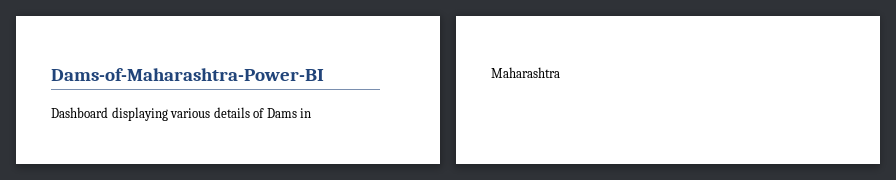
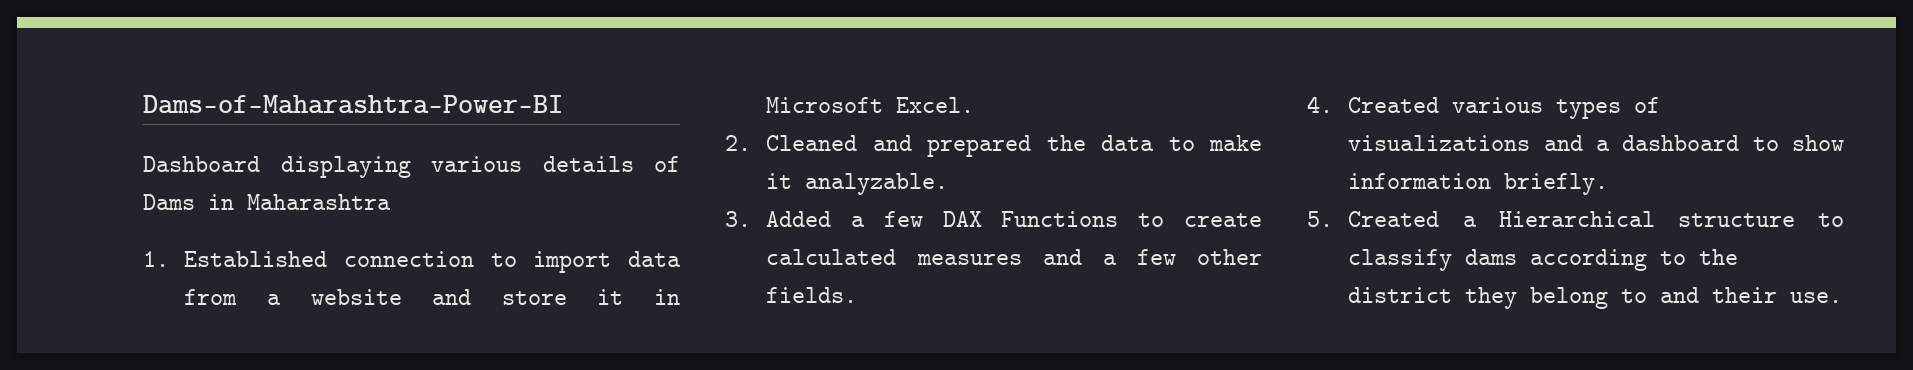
(560, 72) none -> [143,251,682,273] [184,289,681,305] [766,97,975,113] [725,135,1262,157] [766,173,949,195] [725,211,1262,227] [766,249,1262,265] [766,287,858,303] [1307,96,1661,119] [1348,135,1844,151] [1348,173,1609,195] [1307,211,1844,227] [1348,249,1739,271] [1348,287,1843,309] // 1. Established connection to import data from a website and store it in Microsoft Excel. // 2. Cleaned and prepared the data to make it analyzable. // 3. Added a few DAX Functions to create calculated measures and a few other fields. // 4. Created various types of visualizations and a dashboard to show information briefly. // 5. Created a Hierarchical structure to classify dams according to the district they belong to and their use.

